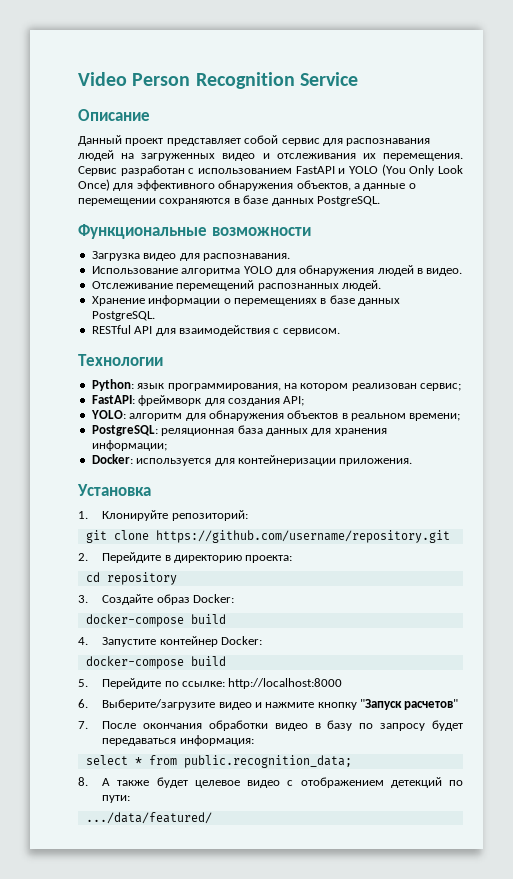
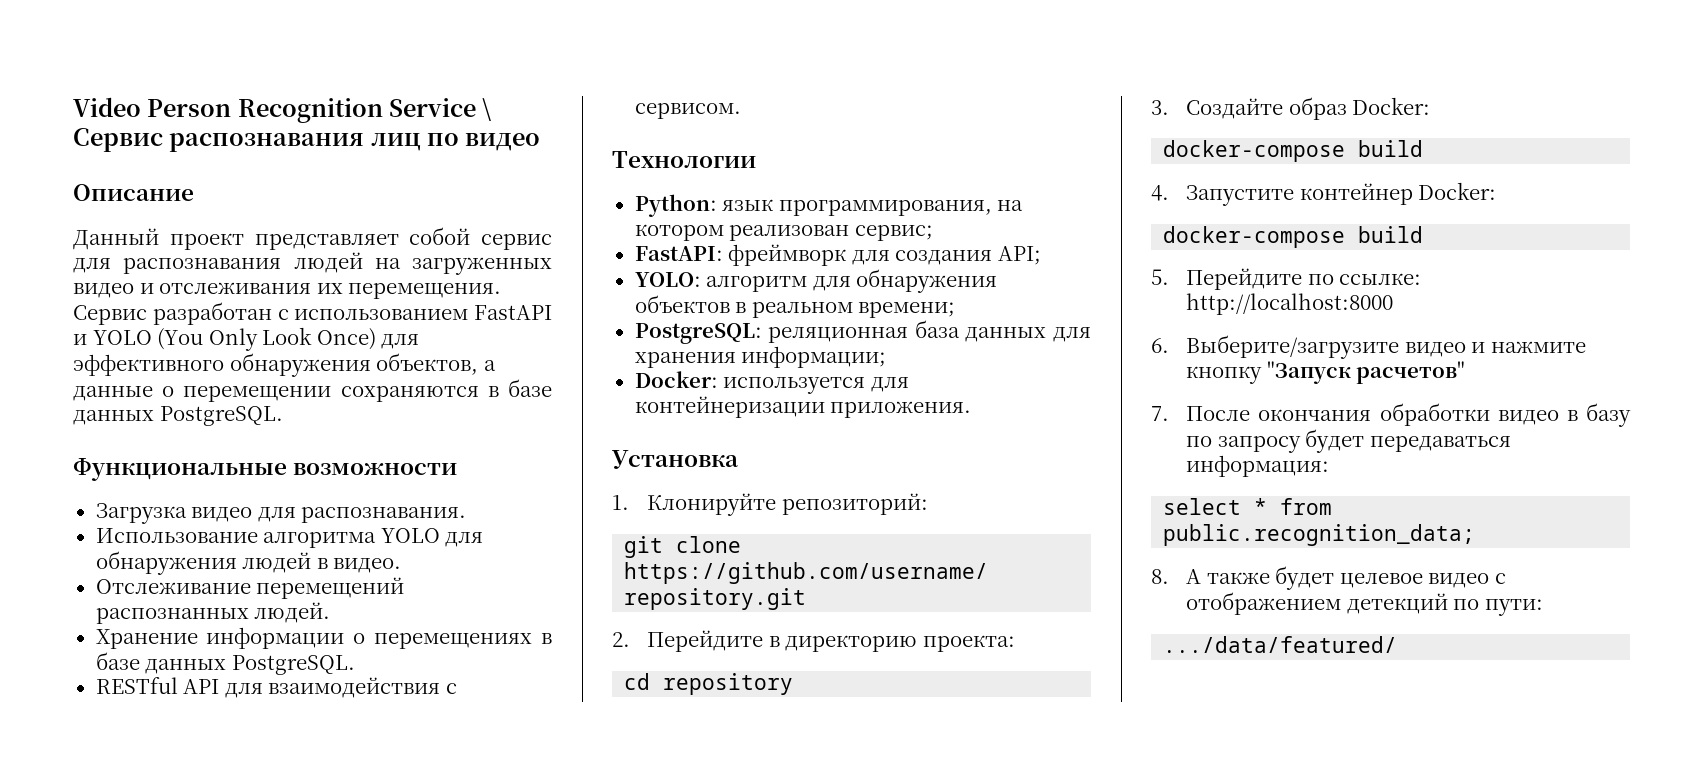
(358, 79) none -> [482,98,492,121] [73,128,541,152] \ Cервис распознавания лиц по видео

